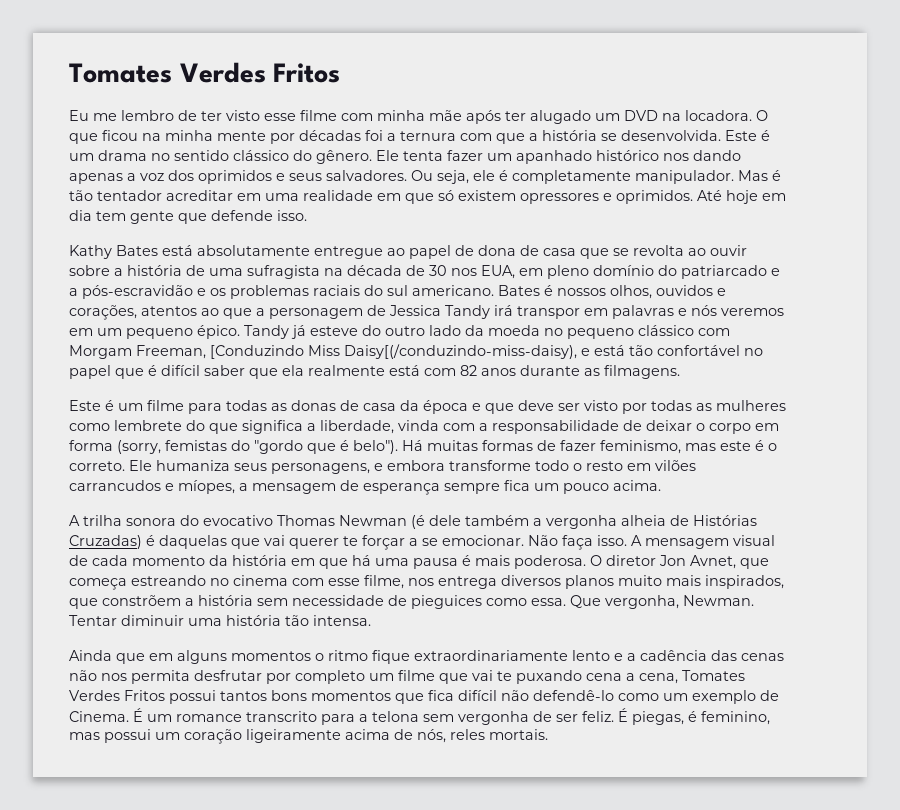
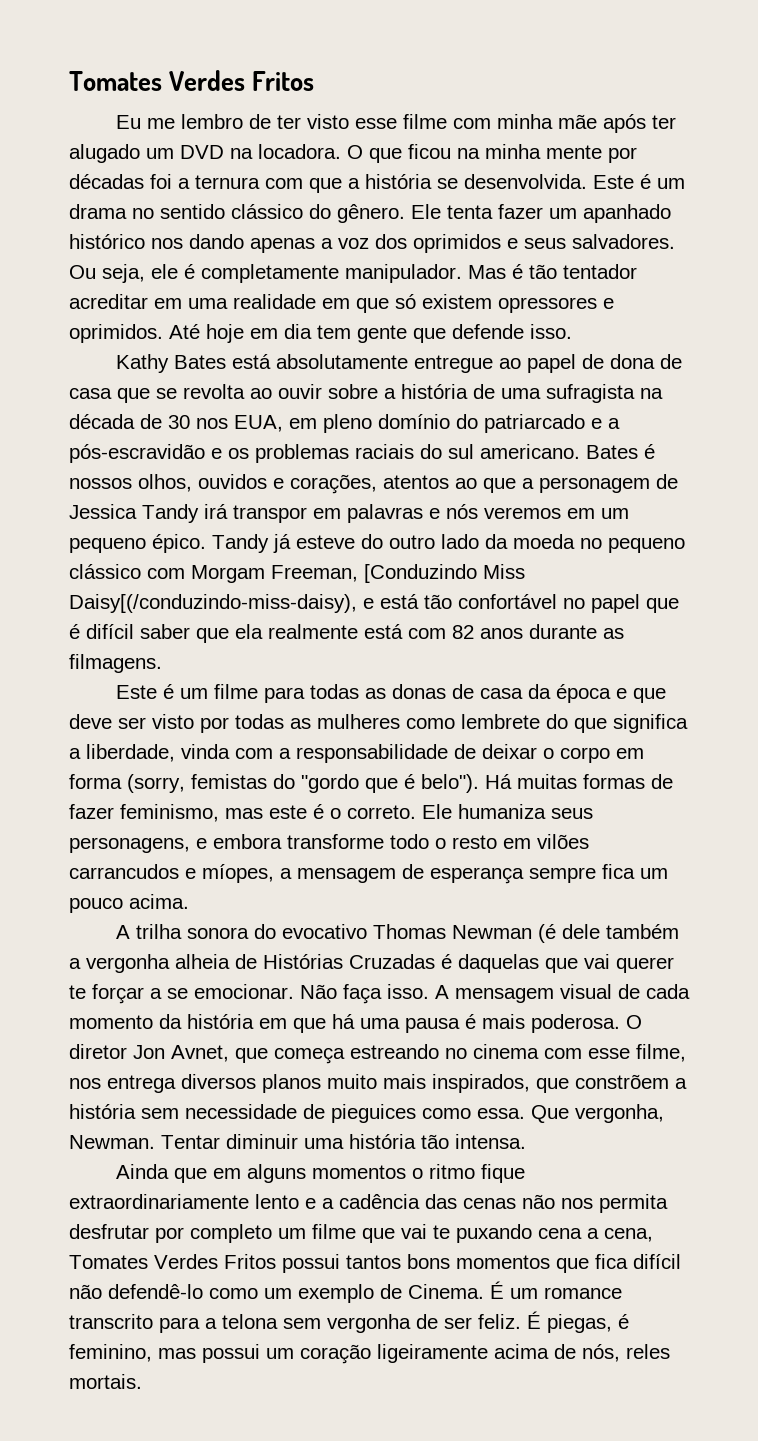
[69,535,142,549] Cruzadas) -> [349,954,435,969] Cruzadas

